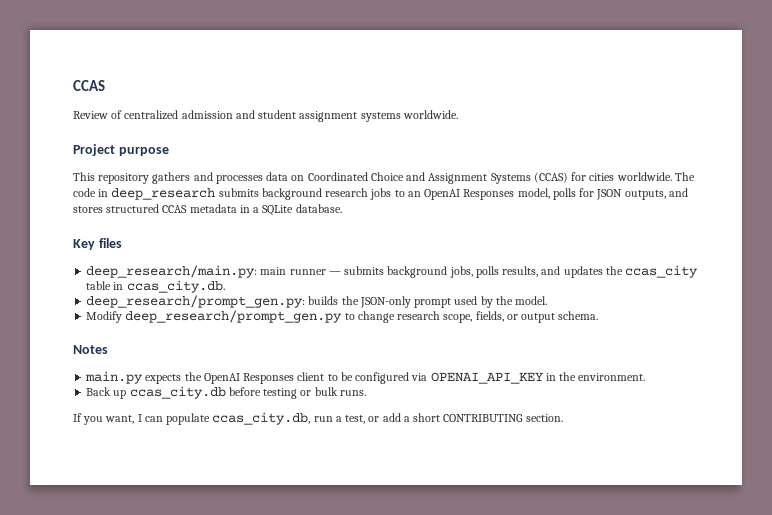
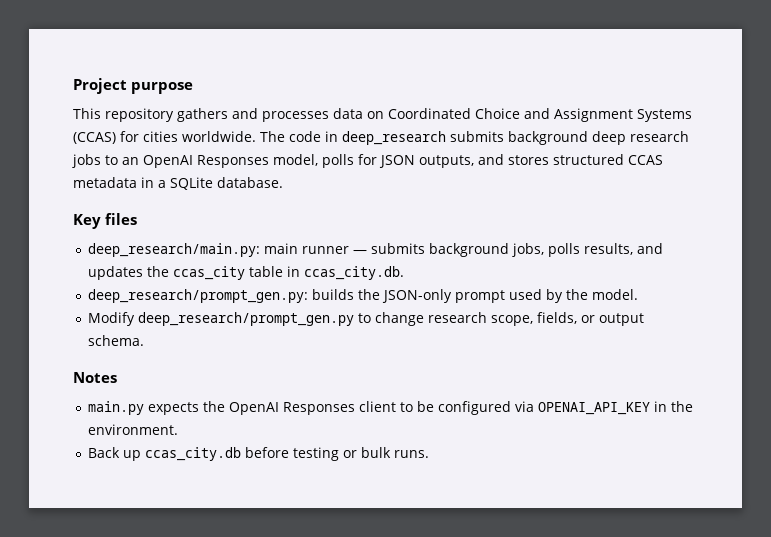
[73,80,105,91] [73,110,458,122] CCAS // Review of centralized admission and student assignment systems worldwide. // -> (73, 86) none
(322, 194) none -> [592,131,626,145] deep
[73,412,563,425] // If you want, I can populate ccas_city.db, run a test, or add a short CONTRIBUTING section. -> (429, 454) none

